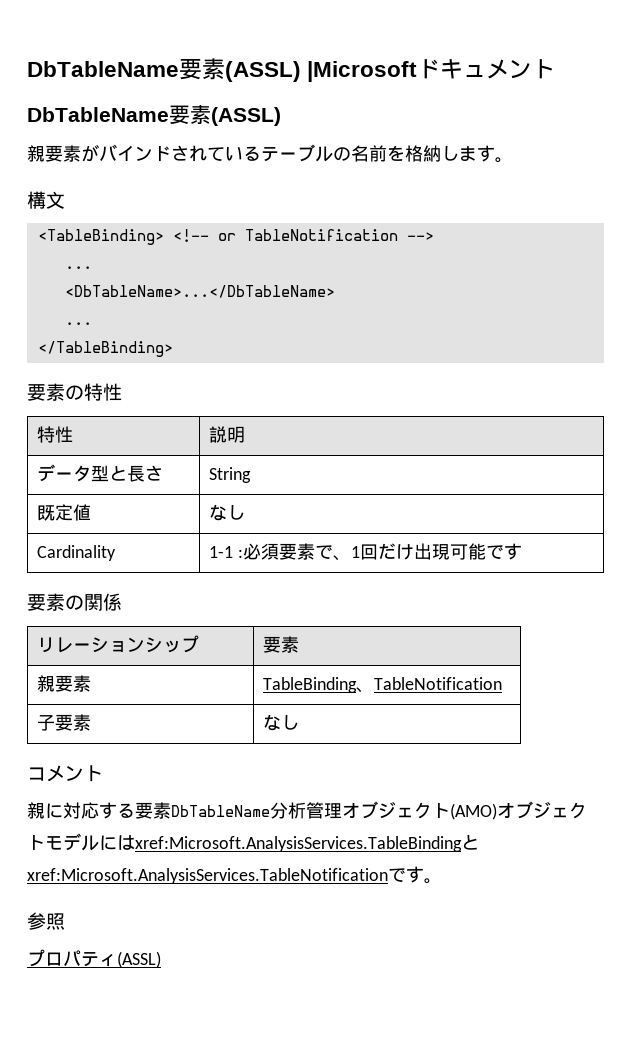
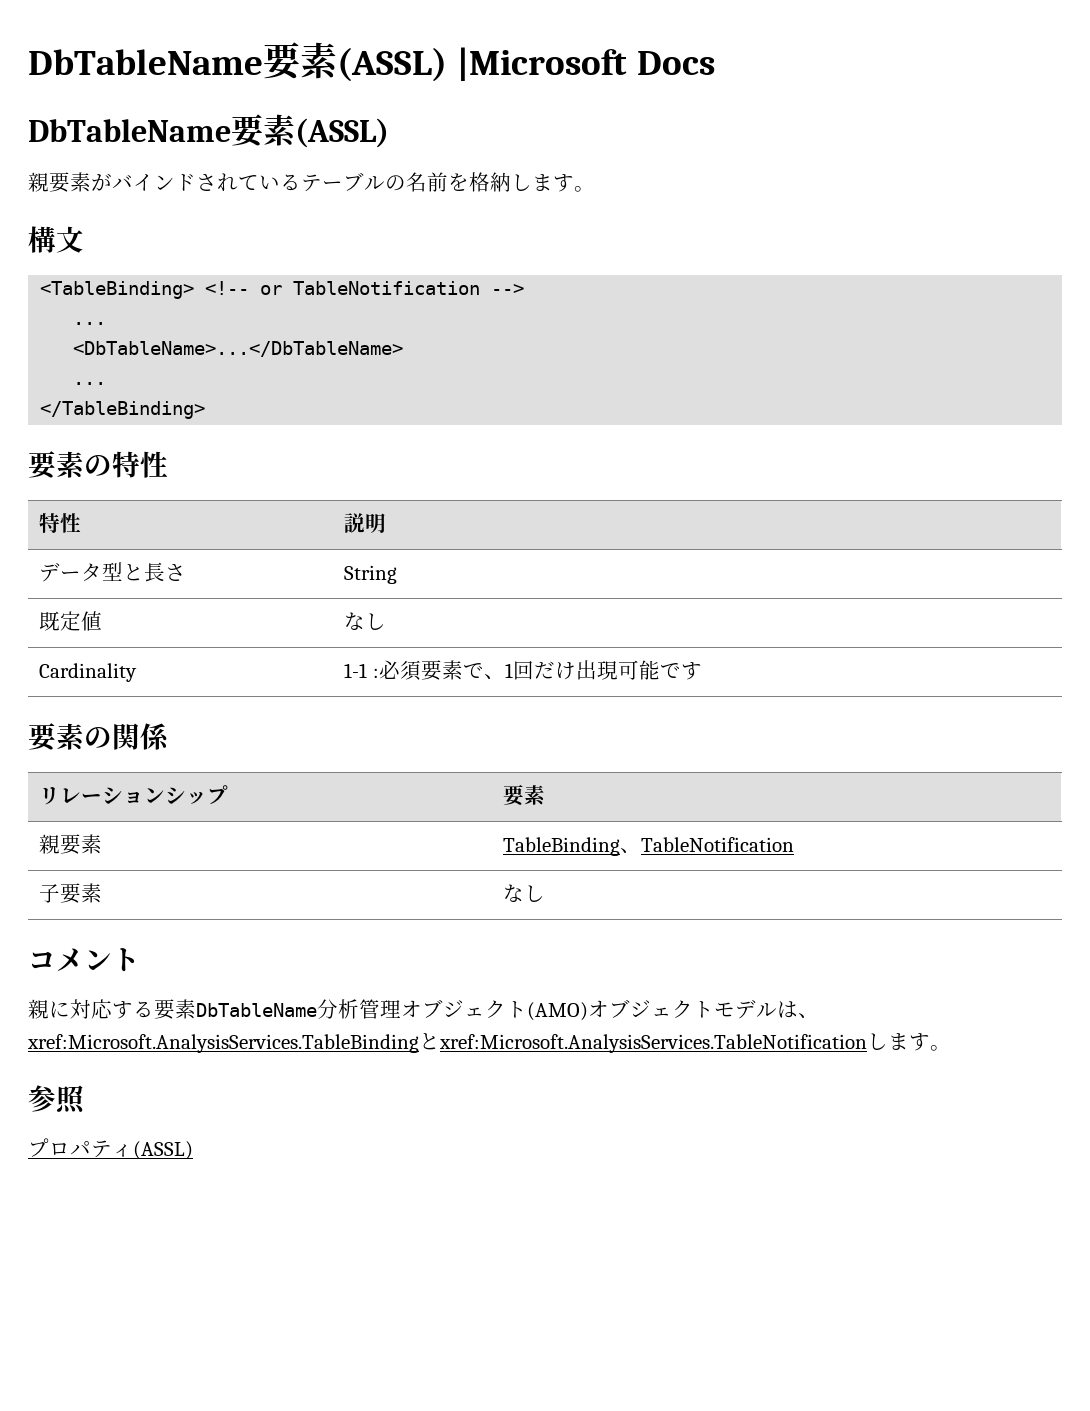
[417,59,556,79] ドキュメント -> [636,51,715,75] Docs
[99,835,135,851] には -> [777,1001,819,1019] は、
[388,868,406,882] で -> [867,1033,909,1050] しま

